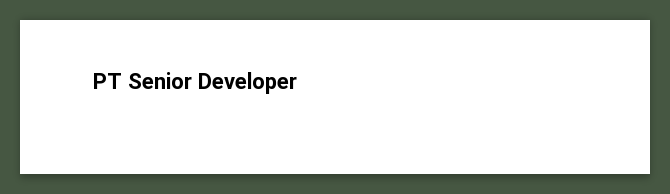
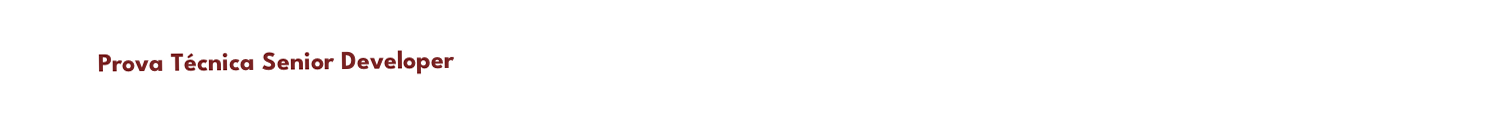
[93,73,122,89] PT -> [97,51,256,73] Prova Técnica

